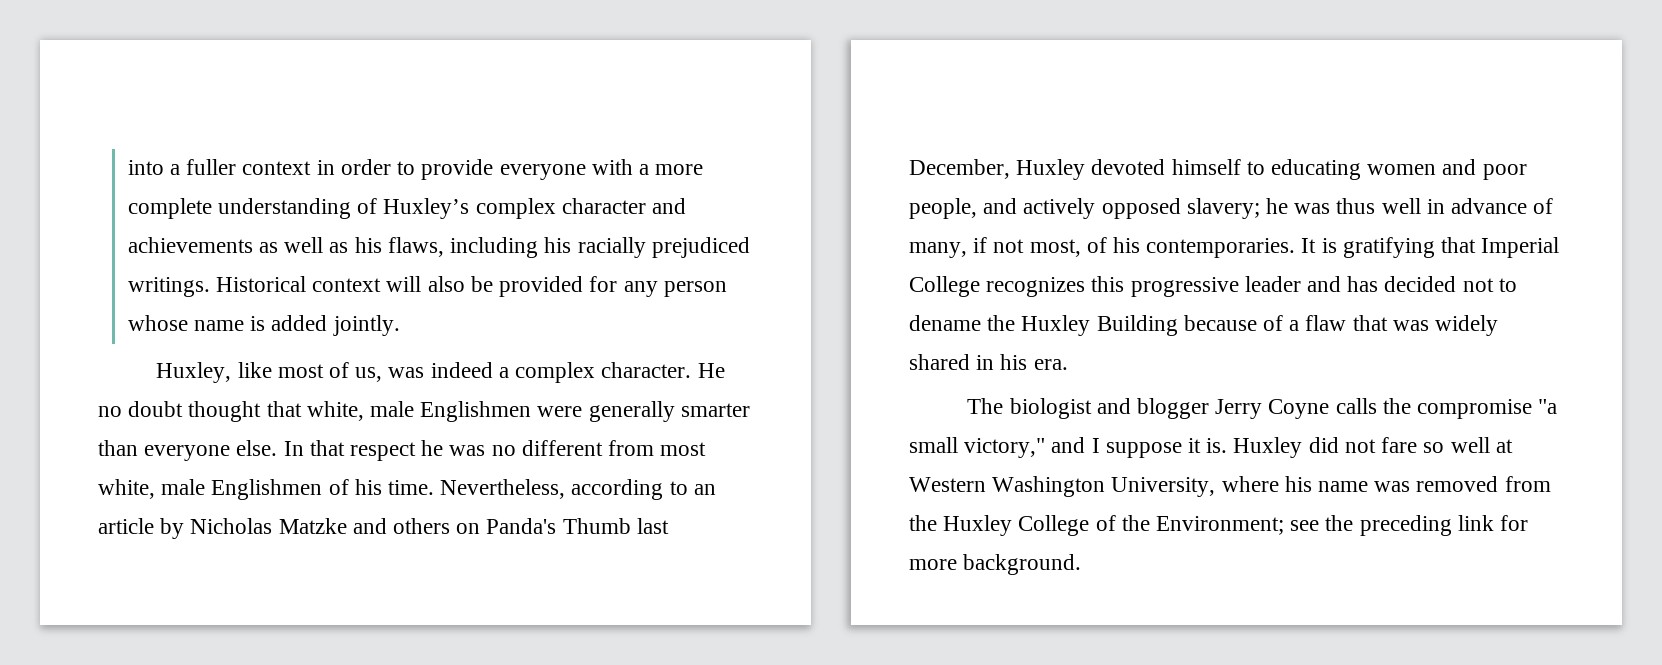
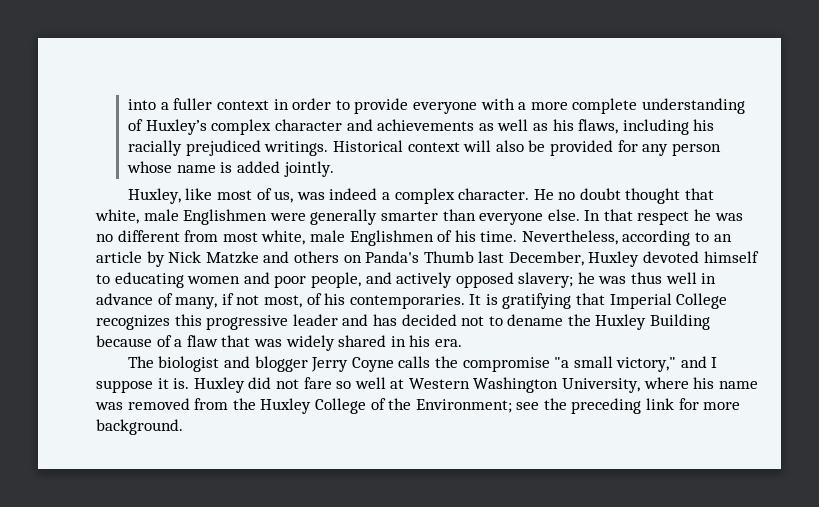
[190,518,273,534] Nicholas -> [168,251,202,263] Nick

